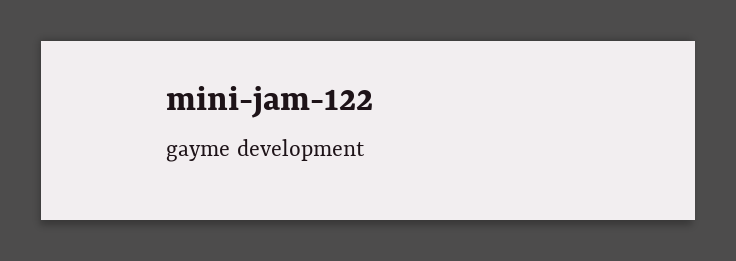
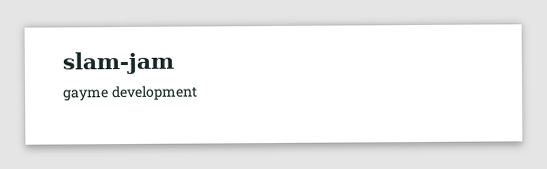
[166,86,373,118] mini-jam-122 -> [62,51,174,75] slam-jam

